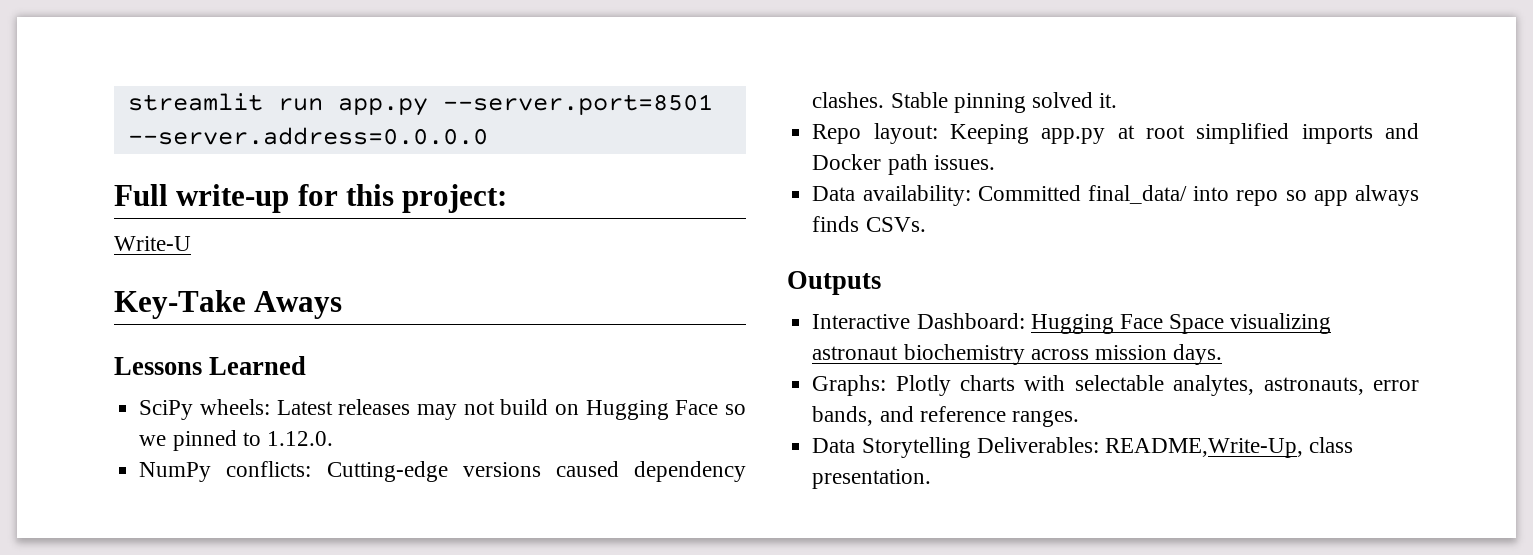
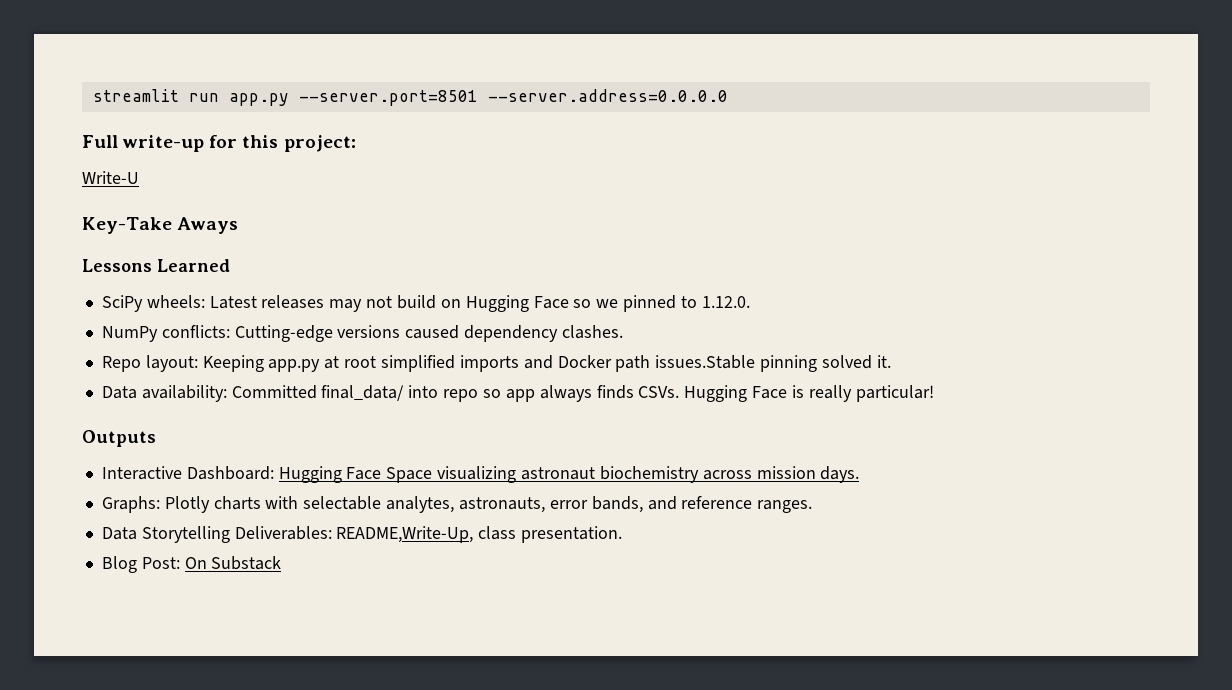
[890,92,1118,113] Stable pinning solved it. -> (623, 332) none
[933,155,995,170] issues. -> [655,355,891,372] issues.Stable pinning solved it.
(926, 224) none -> [684,385,934,402] Hugging Face is really particular!
(932, 479) none -> [101,556,282,573] // Blog Post: On Substack

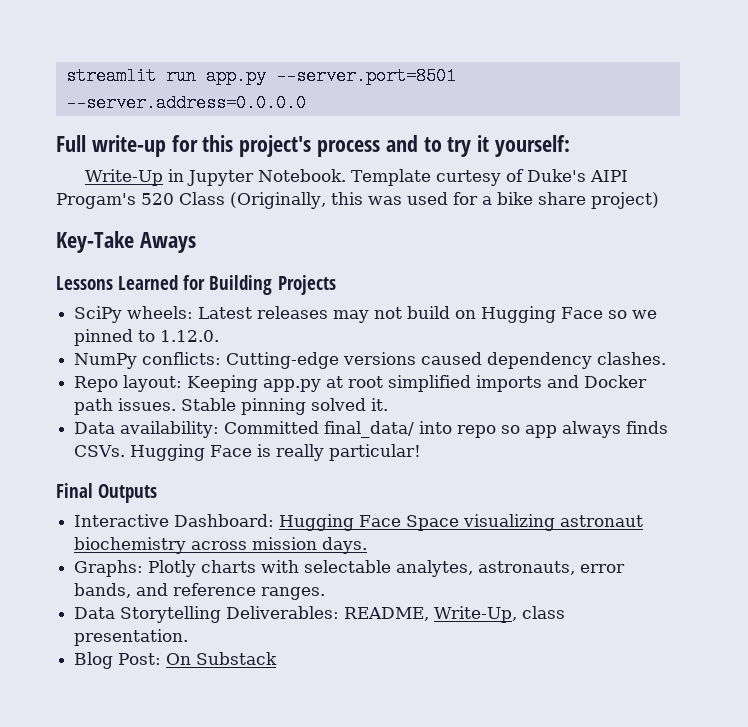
[283,135,356,152] [82,171,139,184] project: // Write-U -> [239,135,571,157] [85,169,629,186] [56,192,659,209] project's process and to try it yourself: // Write-Up in Jupyter Notebook. Template curtesy of Duke's AIPI Progam's 520 Class (Originally, this was used for a bike share project)
(230, 265) none -> [183,275,336,295] for Building Projects
[655,355,756,369] issues.Stable -> [118,398,237,411] issues. Stable
(934, 393) none -> [56,483,93,498] Final
[336,526,474,543] README,Write-Up, -> [344,606,518,623] README, Write-Up,

